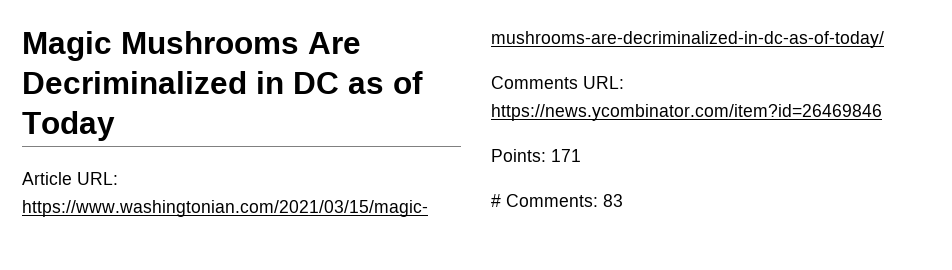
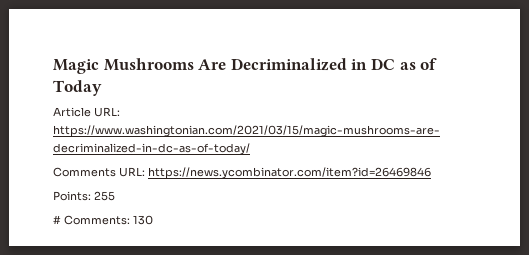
[551,149,581,162] 171 -> [94,191,115,201] 255
[603,194,623,207] 83 -> [133,215,153,225] 130

